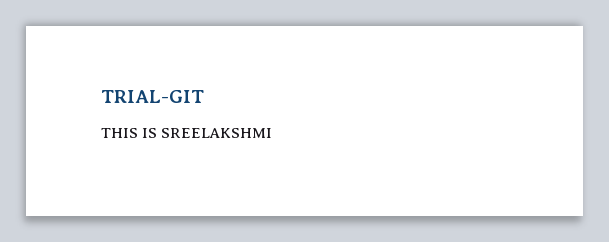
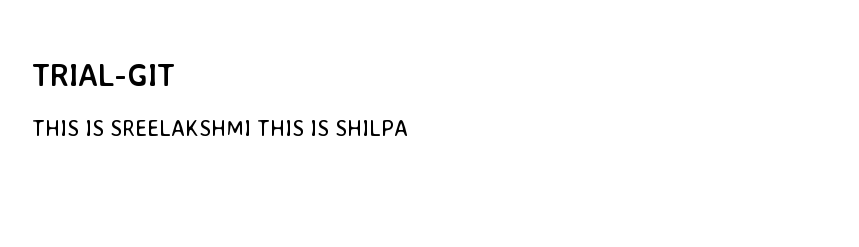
(273, 133) none -> [257,120,408,136] THIS IS SHILPA

